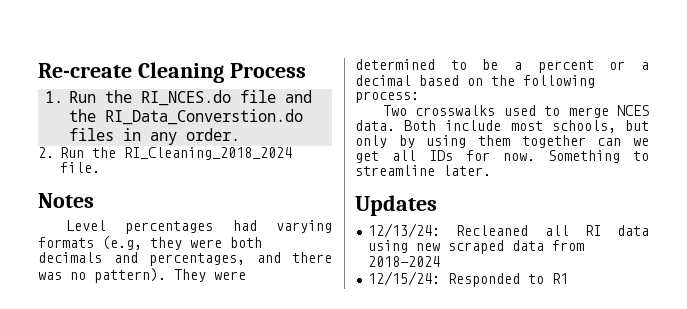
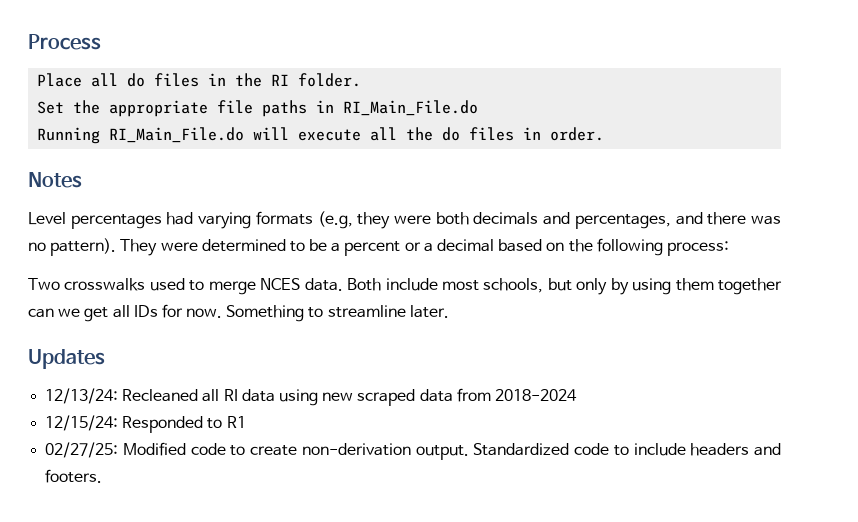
[38,62,224,83] Re-create Cleaning -> (28, 42) none
[45,90,313,106] [69,109,304,125] [69,128,241,145] [38,147,292,160] [60,162,100,173] 1. Run the RI_NCES.do file and the RI_Data_Converstion.do files in any order. // 2. Run the RI_Cleaning_2018_2024 file. -> [37,73,362,87] [37,100,479,117] [37,127,605,144] Place all do files in the RI folder. // Set the appropriate file paths in RI_Main_File.do // Running RI_Main_File.do will execute all the do files in order.
(569, 278) none -> [45,442,781,460] [45,469,103,483] // 02/27/25: Modified code to create non-derivation output. Standardized code to include headers and footers.

